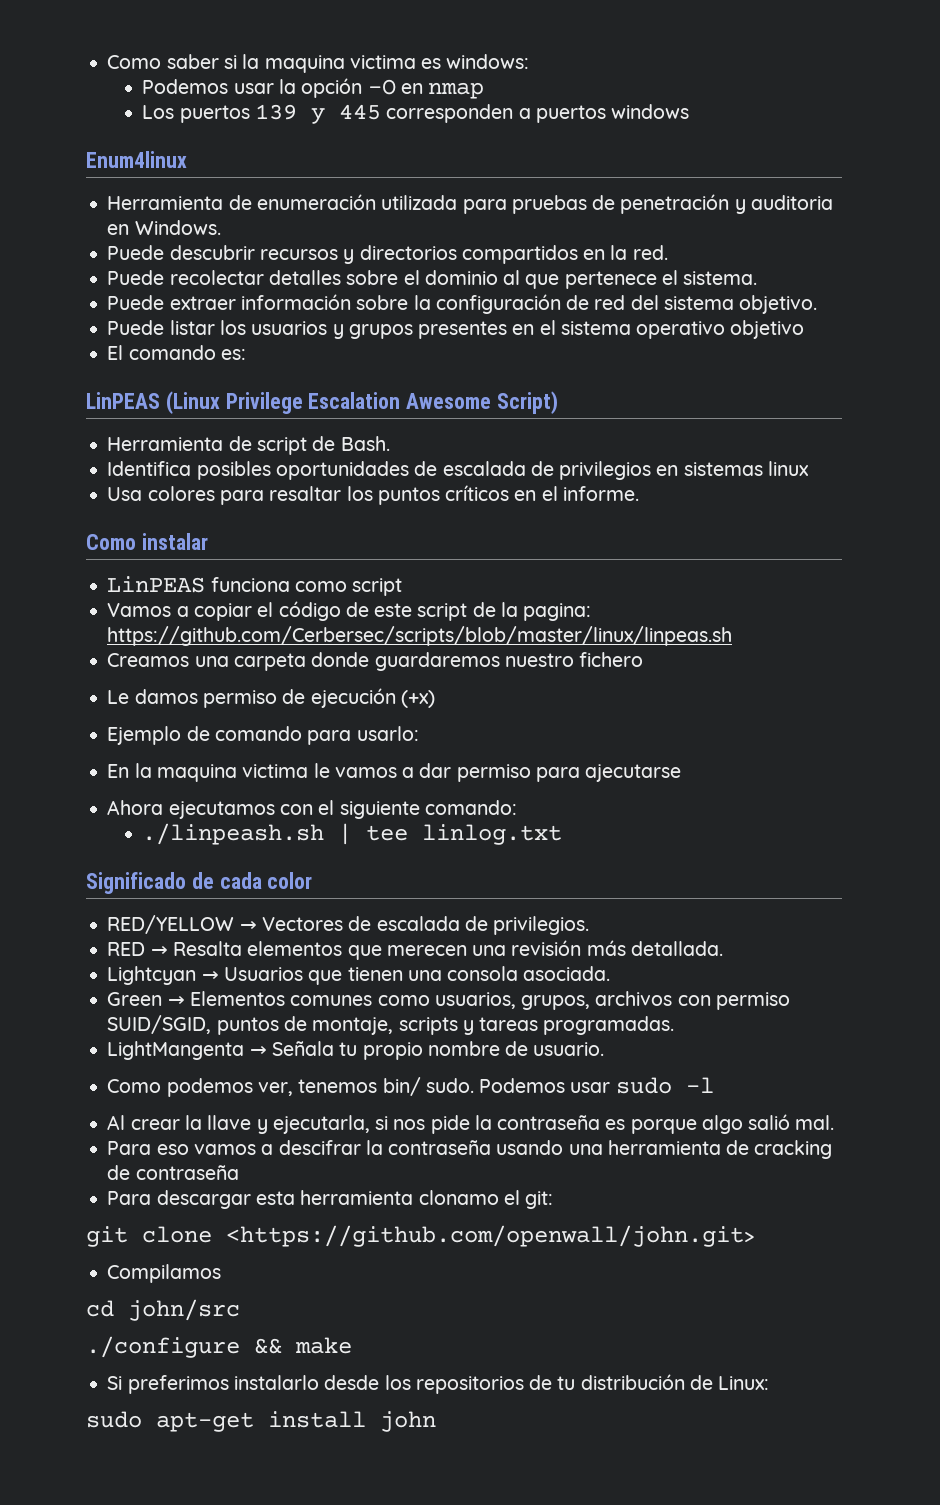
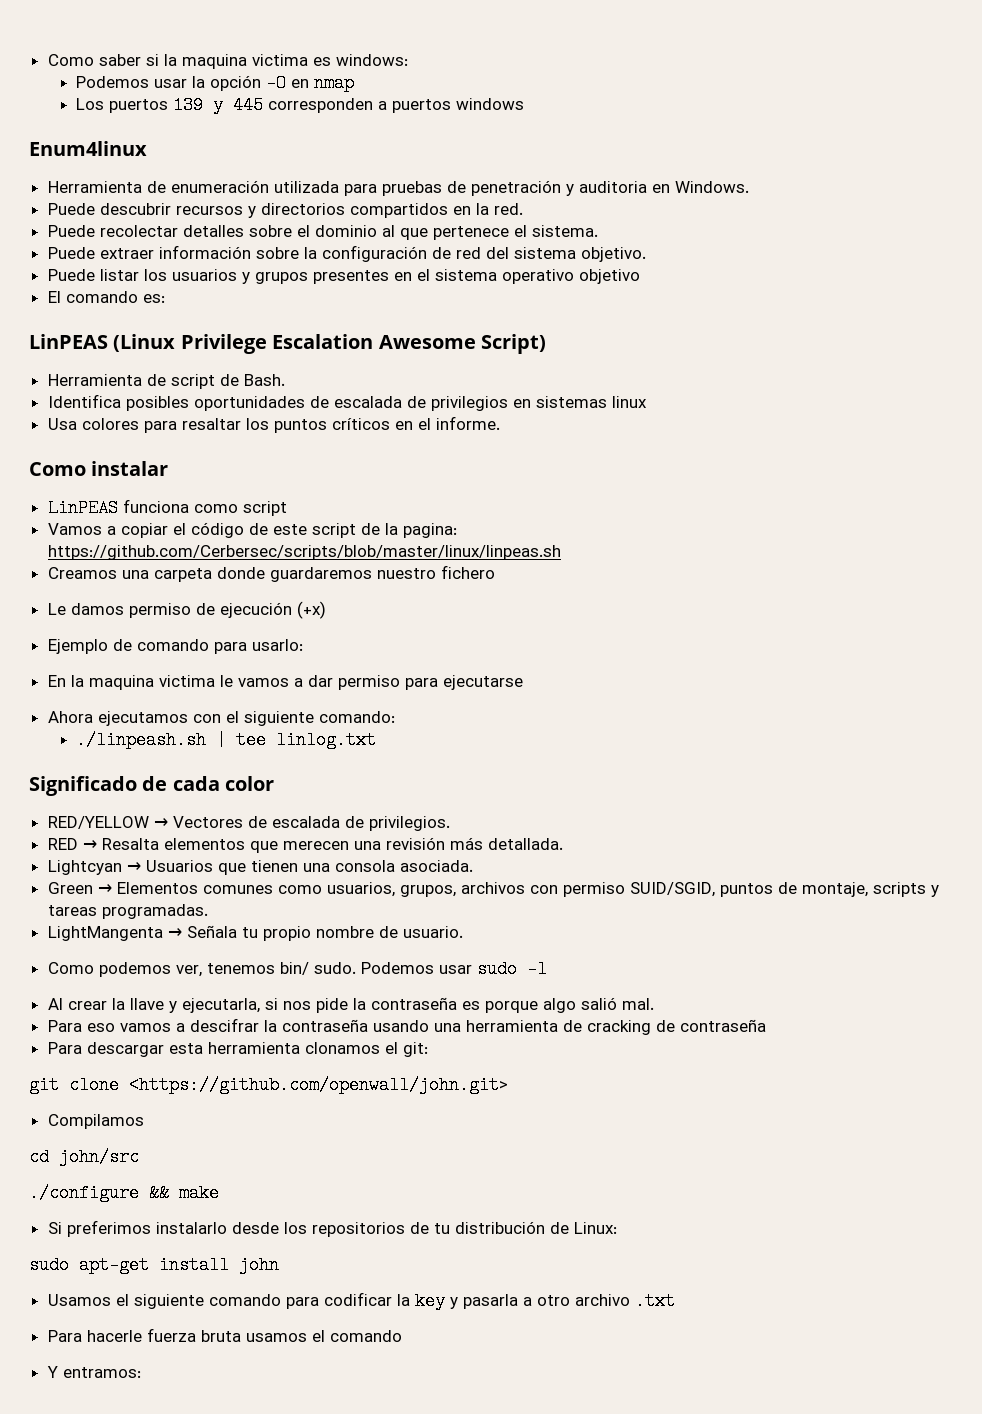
[585,764,682,782] ajecutarse -> [442,675,523,690] ejecutarse
[418,1190,499,1205] clonamo -> [304,1042,380,1054] clonamos
(436, 1421) none -> [47,1292,675,1310] [47,1328,402,1342] [46,1366,141,1378] // Usamos el siguiente comando para codificar la key y pasarla a otro archivo .txt // Para hacerle fuerza bruta usamos el comando // Y entramos:

